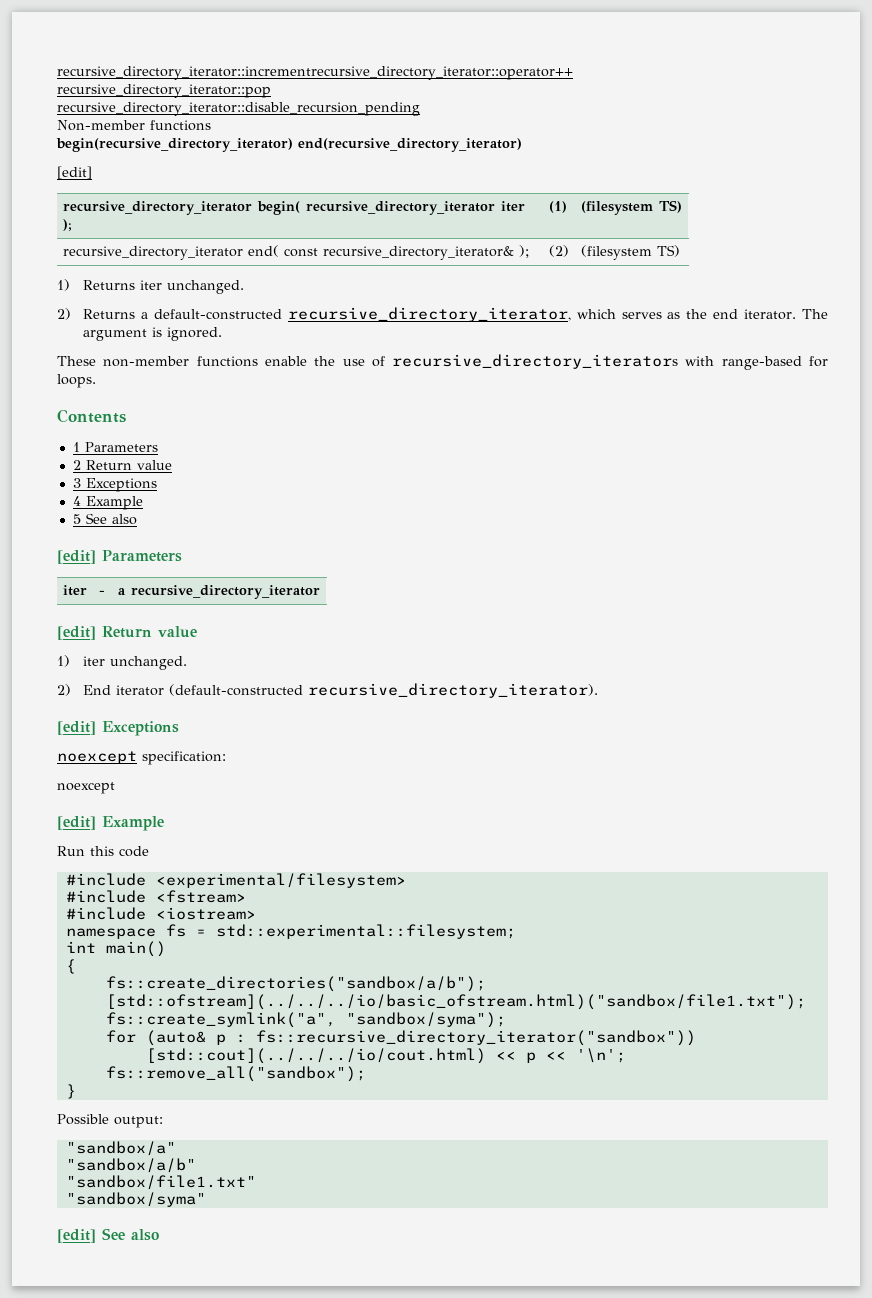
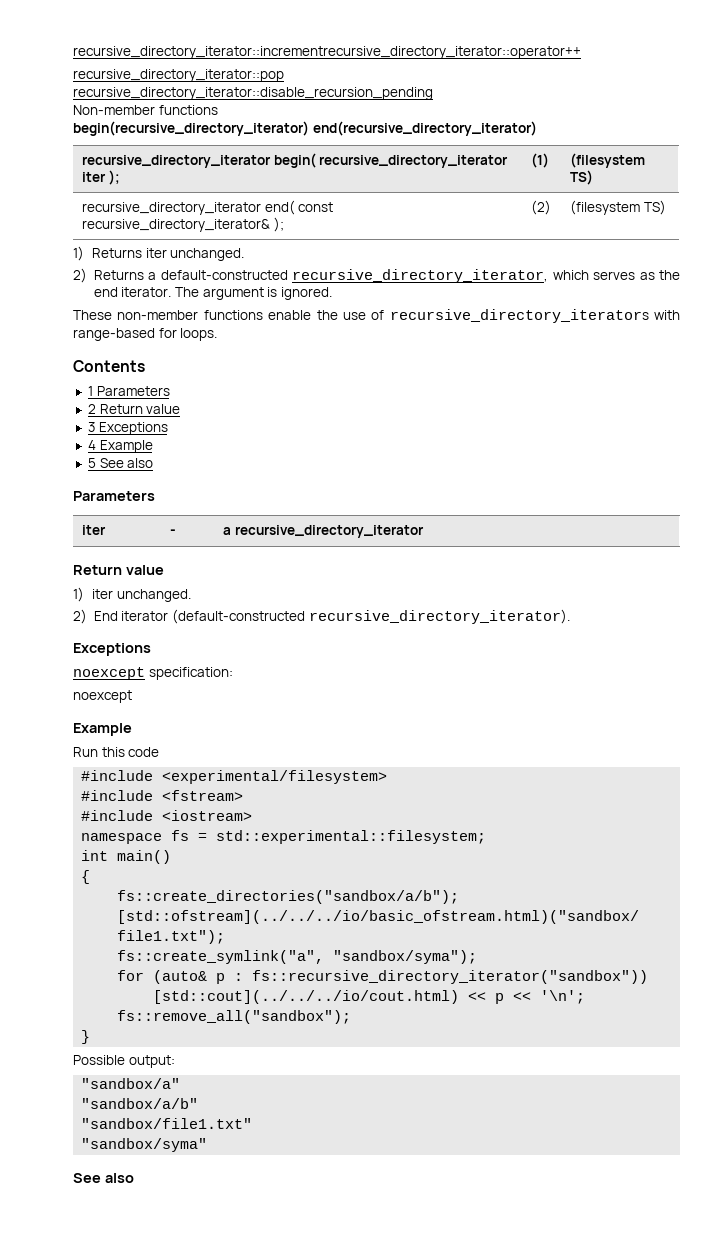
[57,166,92,179] // [edit] -> (537, 128) none
[57,550,96,564] [edit] -> (154, 463) none
[57,626,96,640] [edit] -> (424, 531) none
[57,721,96,735] [edit] -> (570, 616) none
[57,816,96,830] [edit] -> (132, 696) none
[57,1229,96,1243] [edit] -> (208, 1145) none

